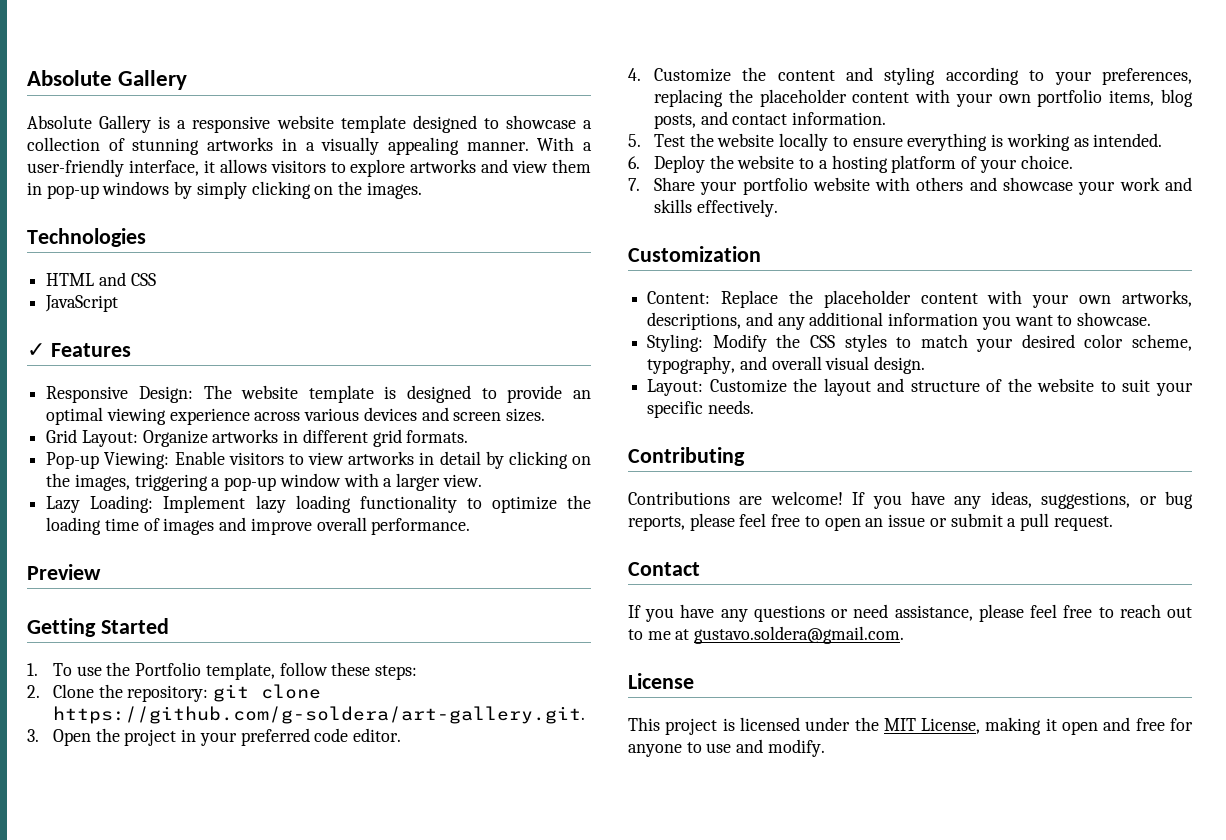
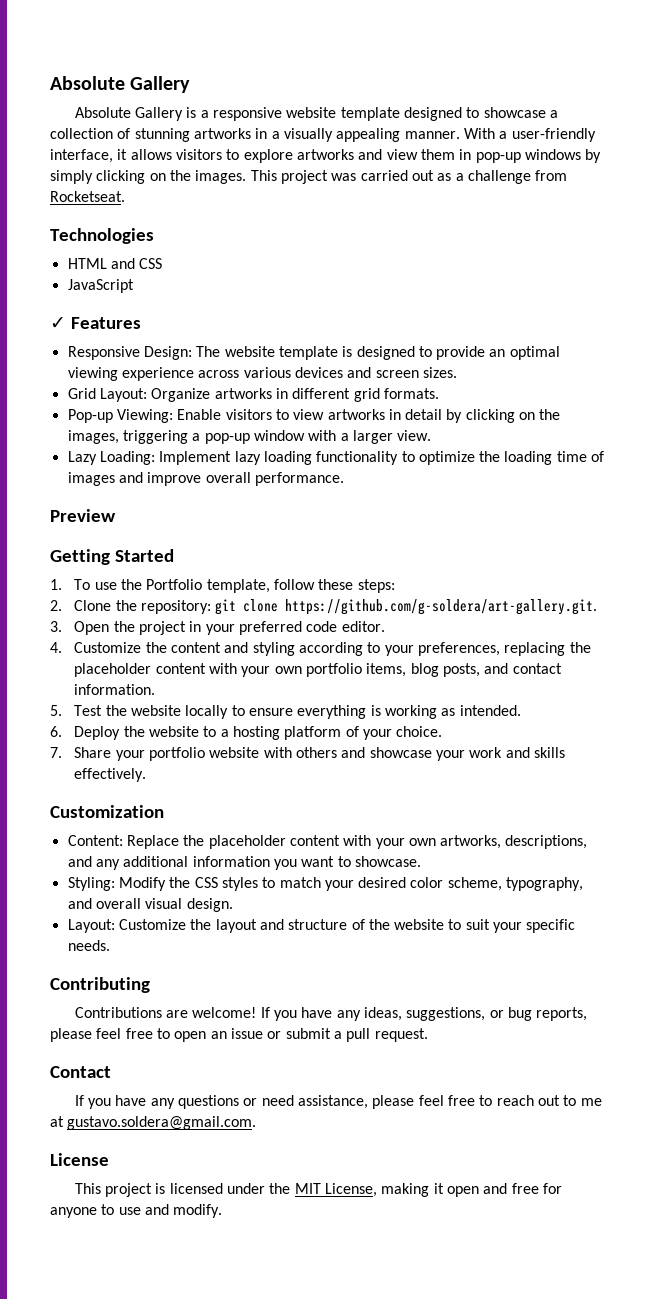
(422, 190) none -> [250,170,568,184] [50,191,125,202] This project was carried out as a challenge from Rocketseat.

